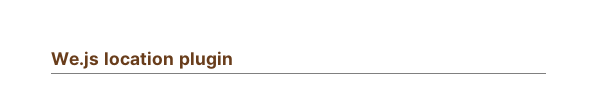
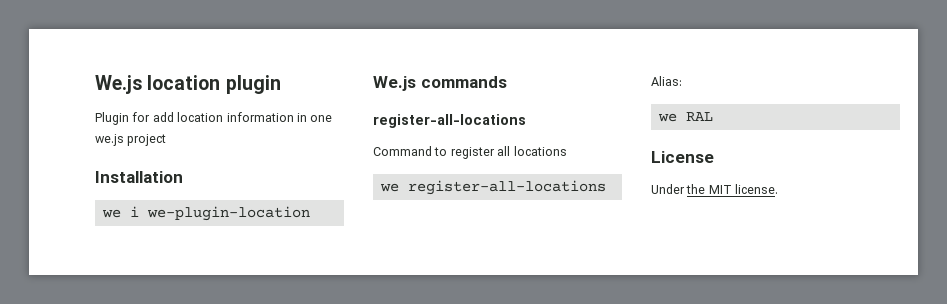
(233, 60) none -> [95,112,333,125] [95,134,167,146] [95,171,183,183] [101,206,310,221] [373,76,507,91] [373,114,526,128] [373,146,567,159] [379,180,606,195] [651,76,682,86] [657,112,713,122] [651,151,714,163] [651,184,779,194] // Plugin for add location information in one we.js project // Installation // we i we-plugin-location // We.js commands // register-all-locations // Command to register all locations // we register-all-locations // Alias: // we RAL // License // Under the MIT license.

